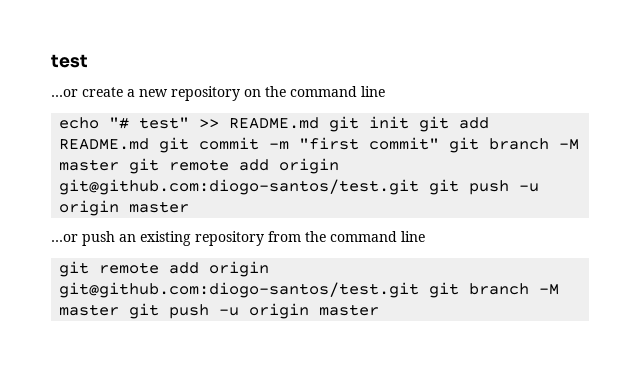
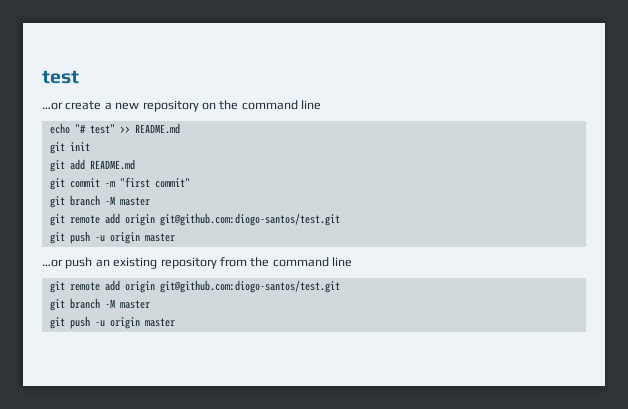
(320, 123) none -> (180, 128) //
(410, 122) none -> (90, 146) //
(150, 144) none -> (135, 164) //
[449,137,580,153] [59,158,340,174] [59,179,420,195] git branch -M master git remote add origin git@github.com:diogo-santos/test.git -> [49,195,150,208] [49,213,340,226] // git branch -M master // git remote add origin git@github.com:diogo-santos/test.git //
[429,282,560,298] [59,304,120,316] git branch -M master -> [49,298,150,311] // git branch -M master //

